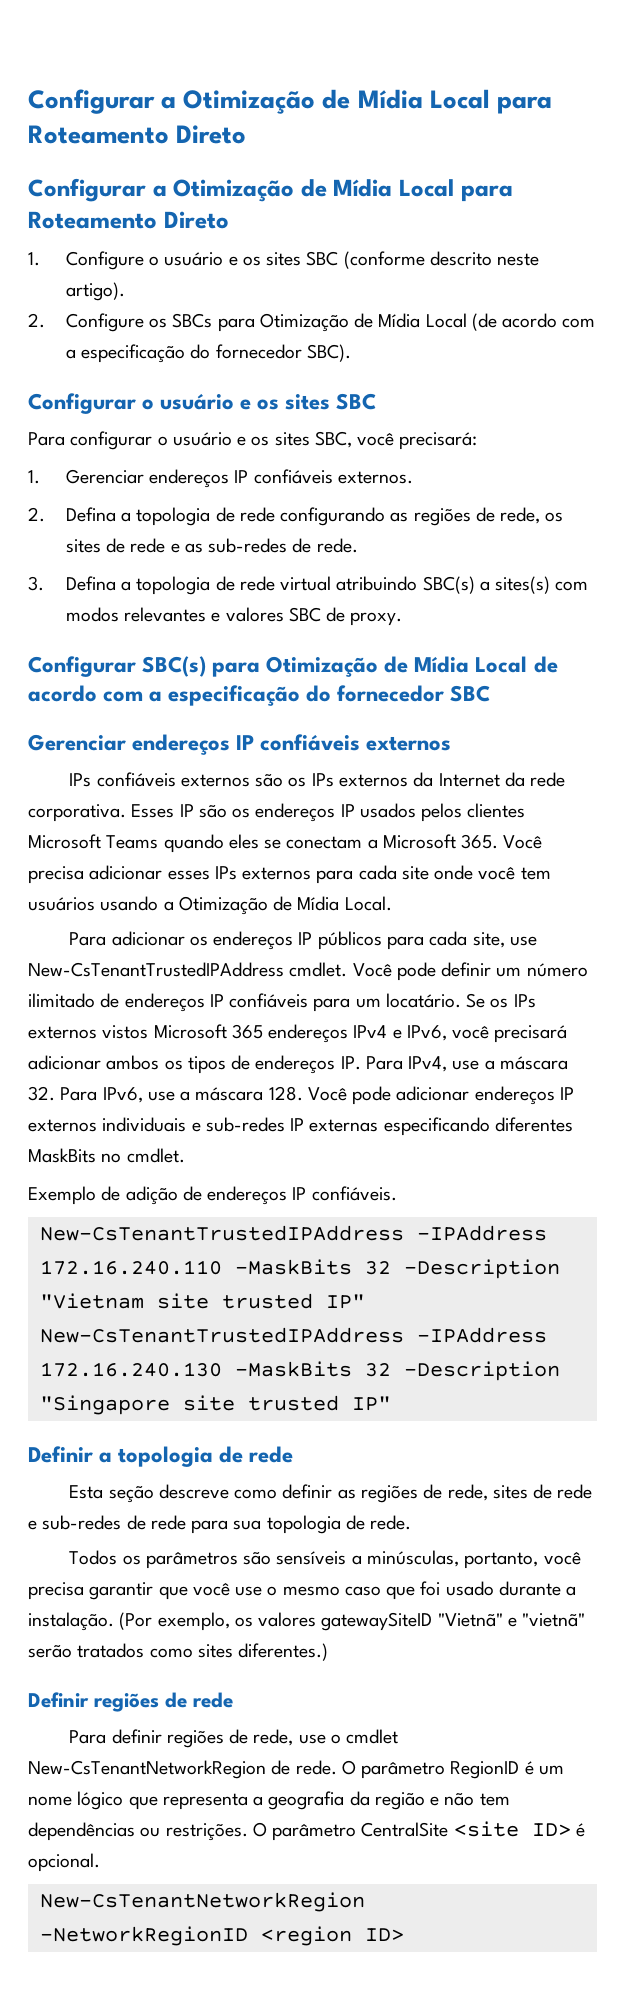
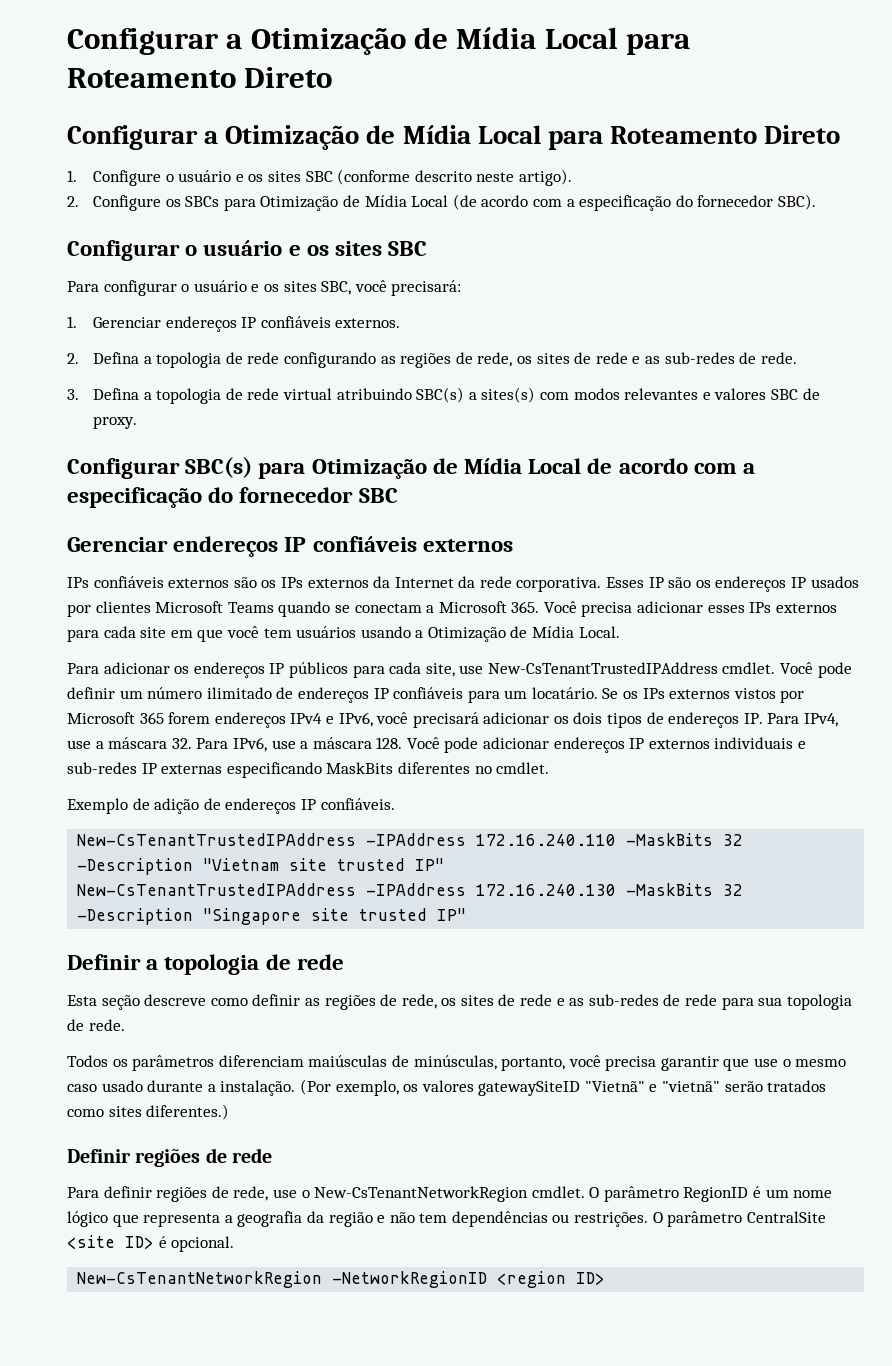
[421,803,463,822] pelos -> [67,604,91,617] por
[228,834,259,849] eles -> (331, 609) none
[434,865,474,880] onde -> [170,629,224,642] em que
(149, 1032) none -> [780,690,805,703] por
(263, 1031) none -> [168,712,211,724] forem
[106,1055,183,1070] ambos os -> [553,712,603,724] os dois
[494,1117,573,1132] [28,1148,96,1163] diferentes MaskBits -> [326,762,470,774] MaskBits diferentes
[492,1484,593,1499] [28,1520,37,1530] sites de rede e -> [441,994,585,1006] os sites de rede e as
[243,1551,362,1565] são sensíveis a -> [218,1055,409,1067] diferenciam maiúsculas de
[192,1583,230,1596] você -> (750, 1064) none
[386,1581,441,1600] que foi -> (97, 1088) none
[346,1729,399,1744] [28,1760,337,1779] cmdlet New-CsTenantNetworkRegion de rede. -> [314,1186,585,1202] New-CsTenantNetworkRegion cmdlet.

